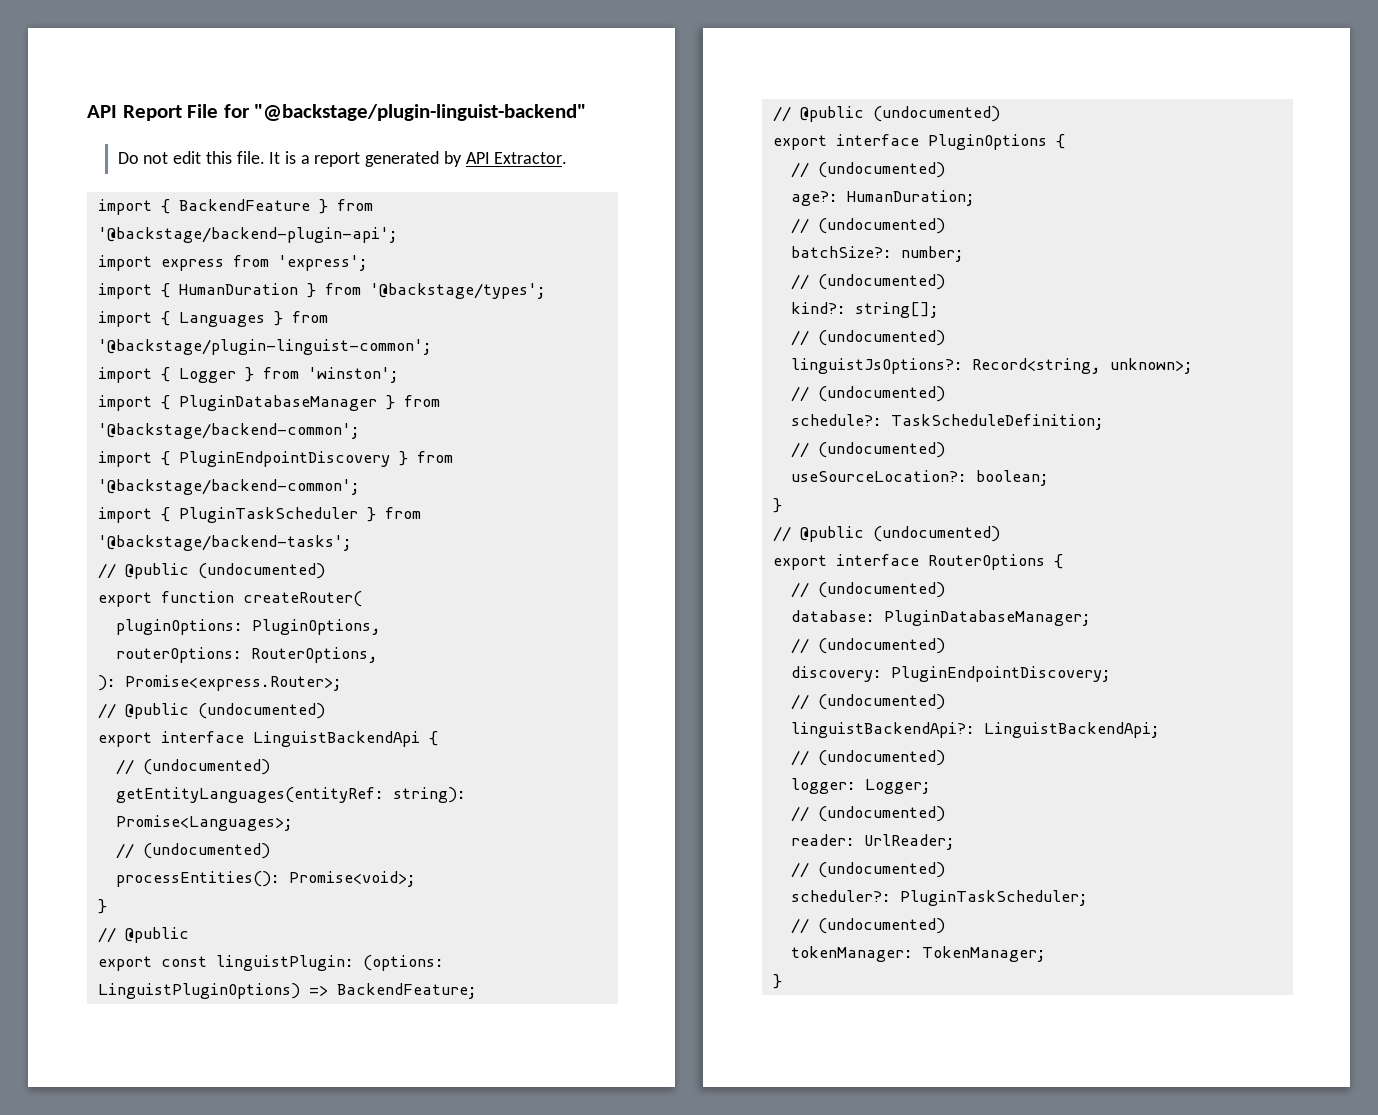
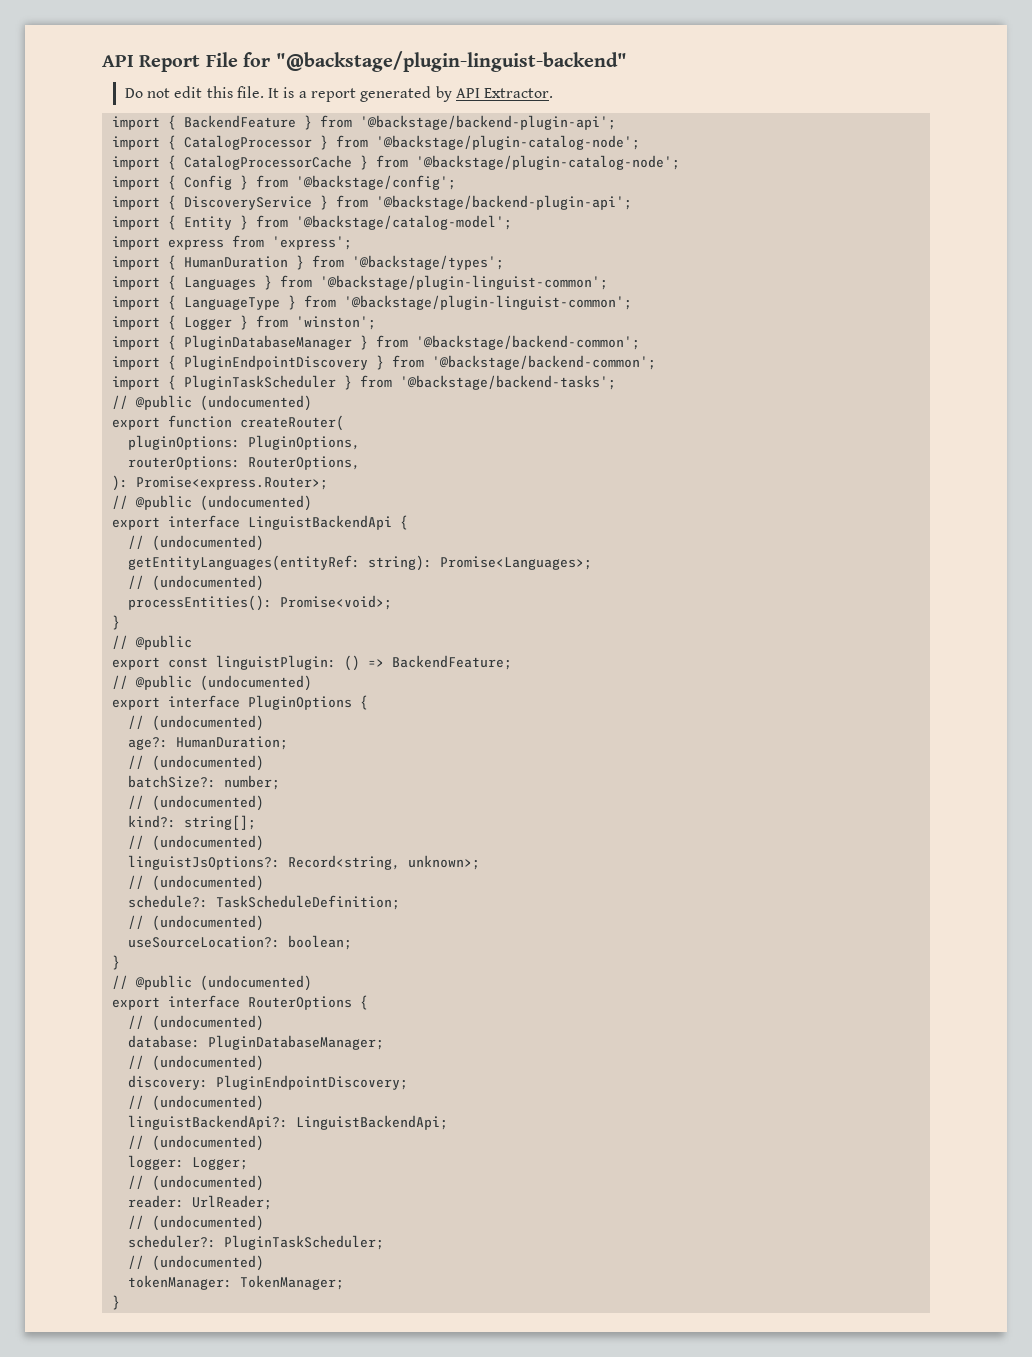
(398, 235) none -> [111,135,640,150] [111,155,680,170] [111,175,456,190] [111,195,632,210] [111,215,512,230] // import { CatalogProcessor } from '@backstage/plugin-catalog-node'; // import { CatalogProcessorCache } from '@backstage/plugin-catalog-node'; // import { Config } from '@backstage/config'; // import { DiscoveryService } from '@backstage/backend-plugin-api'; // import { Entity } from '@backstage/catalog-model';
(432, 347) none -> [111,295,632,310] // import { LanguageType } from '@backstage/plugin-linguist-common';
[362,955,444,971] [97,983,300,999] (options: LinguistPluginOptions) -> [343,655,360,671] ()

